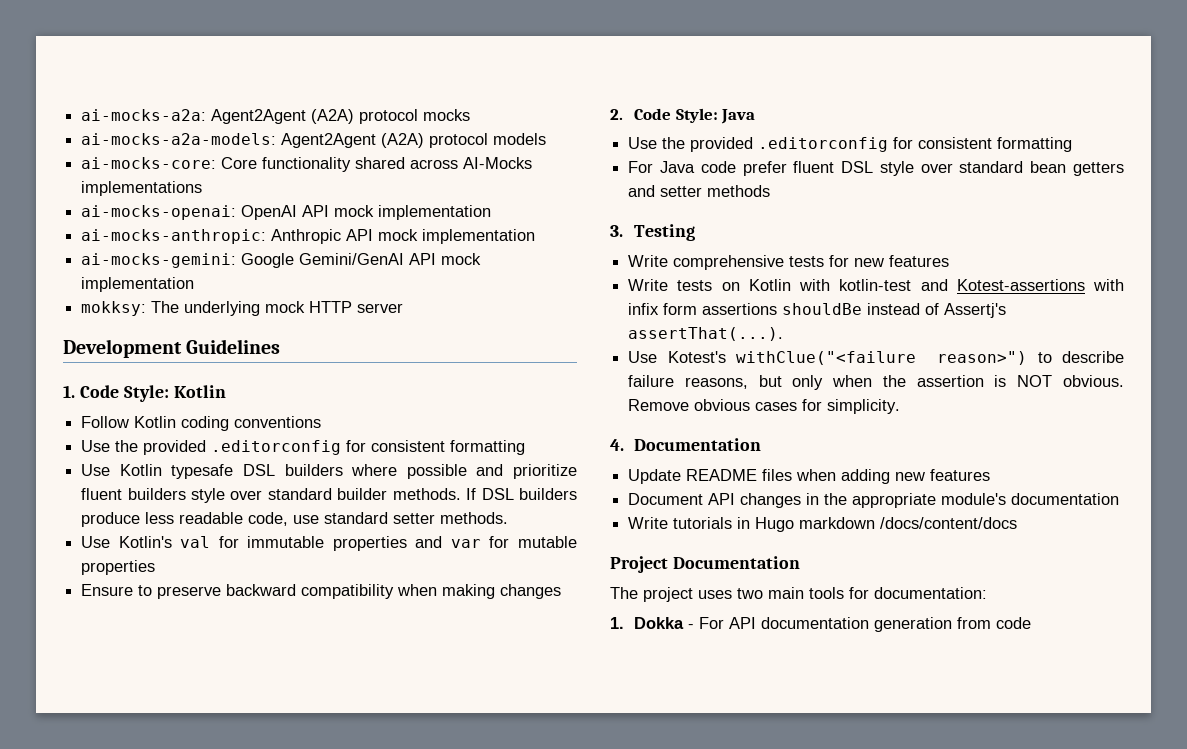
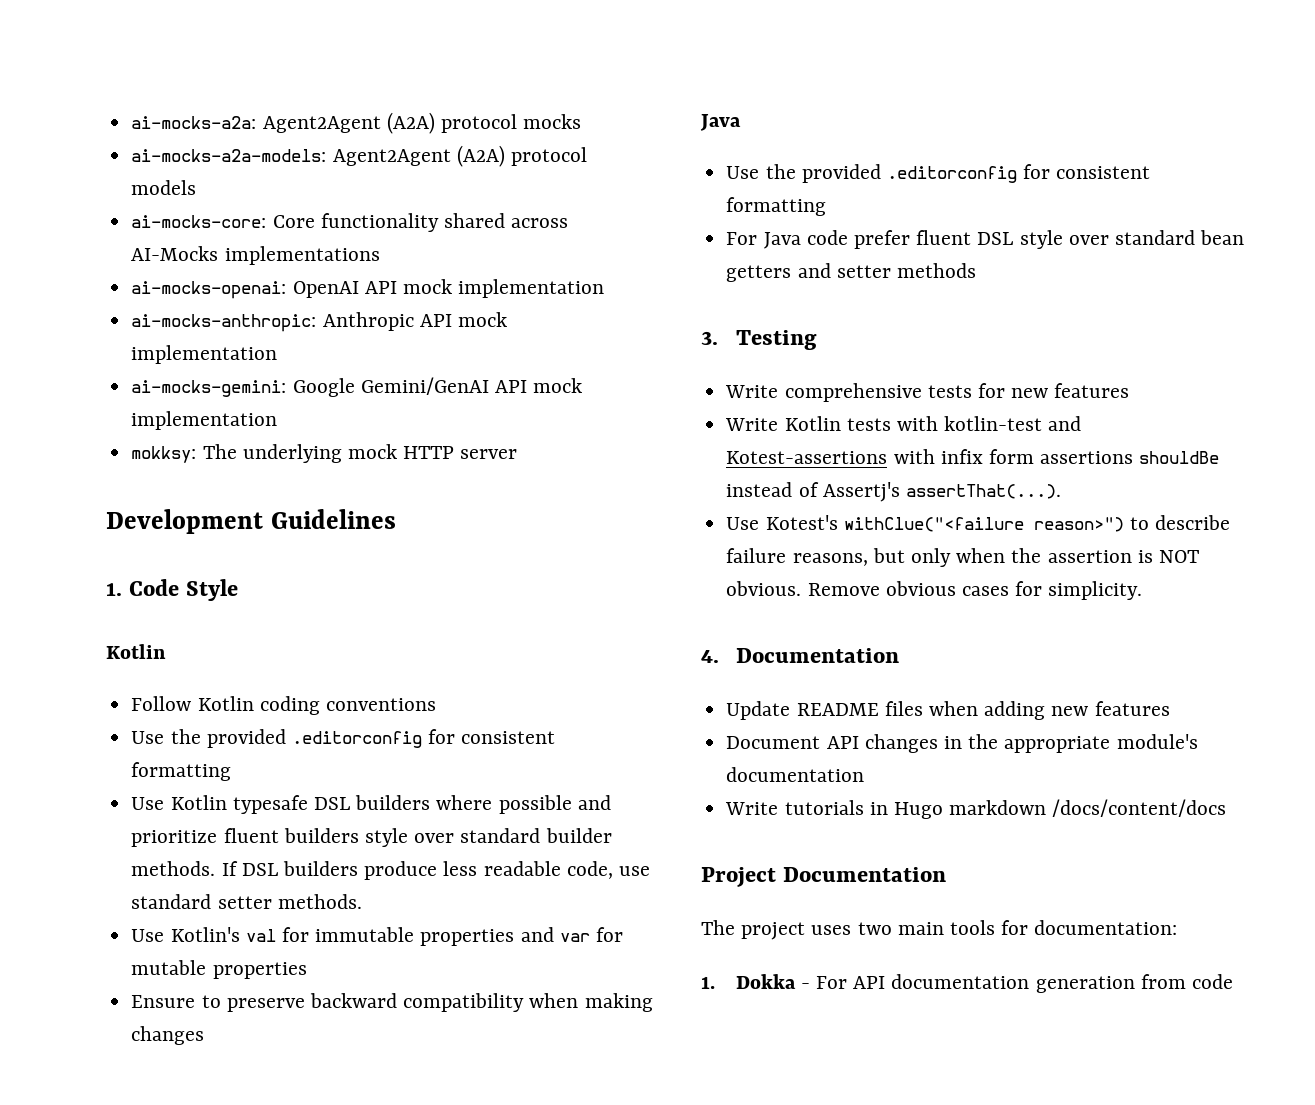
[123,385,169,402] Style: -> [186,579,239,601] Style //
[610,108,718,123] 2. Code Style: -> (205, 1035) none
[677,279,791,291] tests on Kotlin -> [784,416,891,431] Kotlin tests

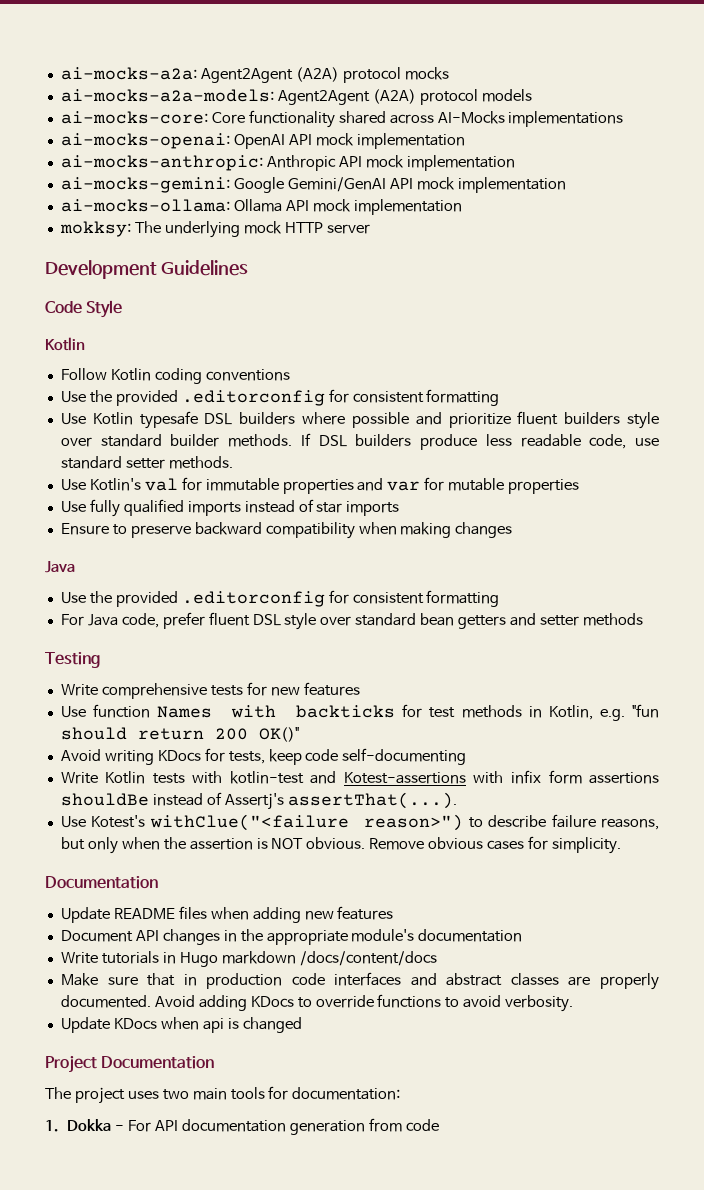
(278, 420) none -> [60,199,462,215] // ai-mocks-ollama: Ollama API mock implementation
[106,583,122,596] 1. -> (248, 268) none
(307, 970) none -> [60,499,400,517] // Use fully qualified imports instead of star imports
[806,230,848,245] code -> [121,613,159,628] code,
[701,331,718,345] 3. -> (643, 619) none
(1130, 390) none -> [60,704,659,721] [60,727,299,742] [60,748,467,765] // Use function Names with backticks for test methods in Kotlin, e.g. "fun should return 200 OK()" // Avoid writing KDocs for tests, keep code self-documenting
[701,650,719,663] 4. -> (621, 845) none
(1227, 808) none -> [60,972,659,990] [60,994,574,1012] [60,1017,302,1033] // Make sure that in production code interfaces and abstract classes are properly documented. Avoid adding KDocs to override functions to avoid verbosity. // Update KDocs when api is changed

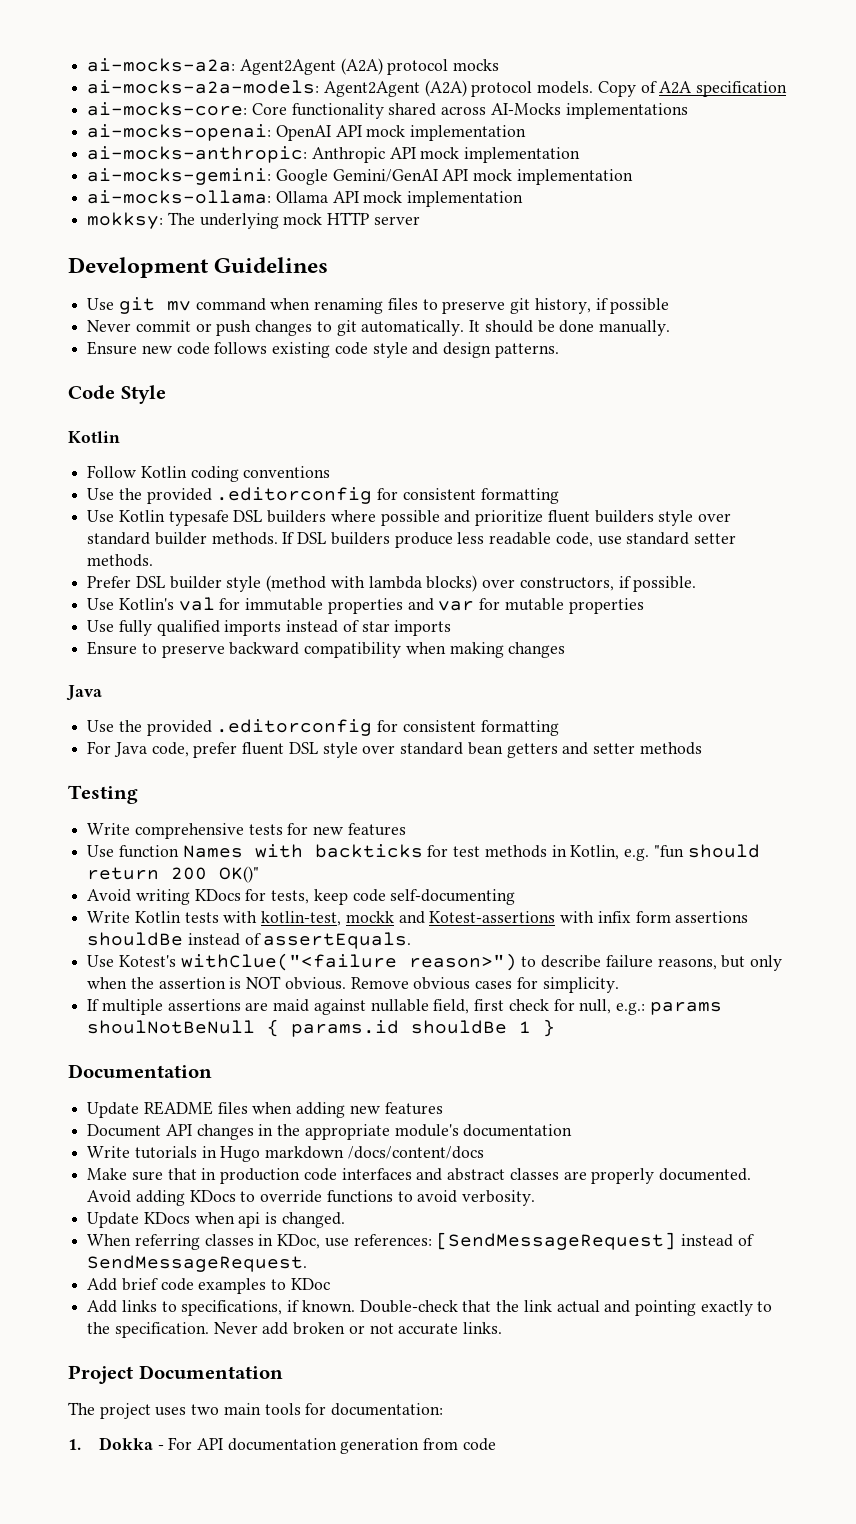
[481,89,532,102] models -> [537,81,788,97] models. Copy of A2A specification
(248, 268) none -> [87,297,670,314] [87,320,670,336] [87,341,559,358] // Use git mv command when renaming files to preserve git history, if possible // Never commit or push changes to git automatically. It should be done manually. // Ensure new code follows existing code style and design patterns.
(233, 462) none -> [87,575,697,592] // Prefer DSL builder style (method with lambda blocks) over constructors, if possible.
[229,771,304,784] kotlin-test -> [261,911,394,926] kotlin-test, mockk
[224,792,457,810] Assertj's assertThat(...). -> [263,932,412,949] assertEquals.
(621, 845) none -> [87,999,722,1015] [87,1019,556,1037] // If multiple assertions are maid against nullable field, first check for null, e.g.: params shoulNotBeNull { params.id shouldBe 1 }
[242,1017,302,1033] changed -> [281,1212,345,1228] [87,1232,754,1250] [87,1255,308,1272] [87,1278,330,1294] [87,1300,773,1316] [87,1322,503,1338] changed. // When referring classes in KDoc, use references: [SendMessageRequest] instead of SendMessageRequest. // Add brief code examples to KDoc // Add links to specifications, if known. Double-check that the link actual and pointing exactly to the specification. Never add broken or not accurate links.

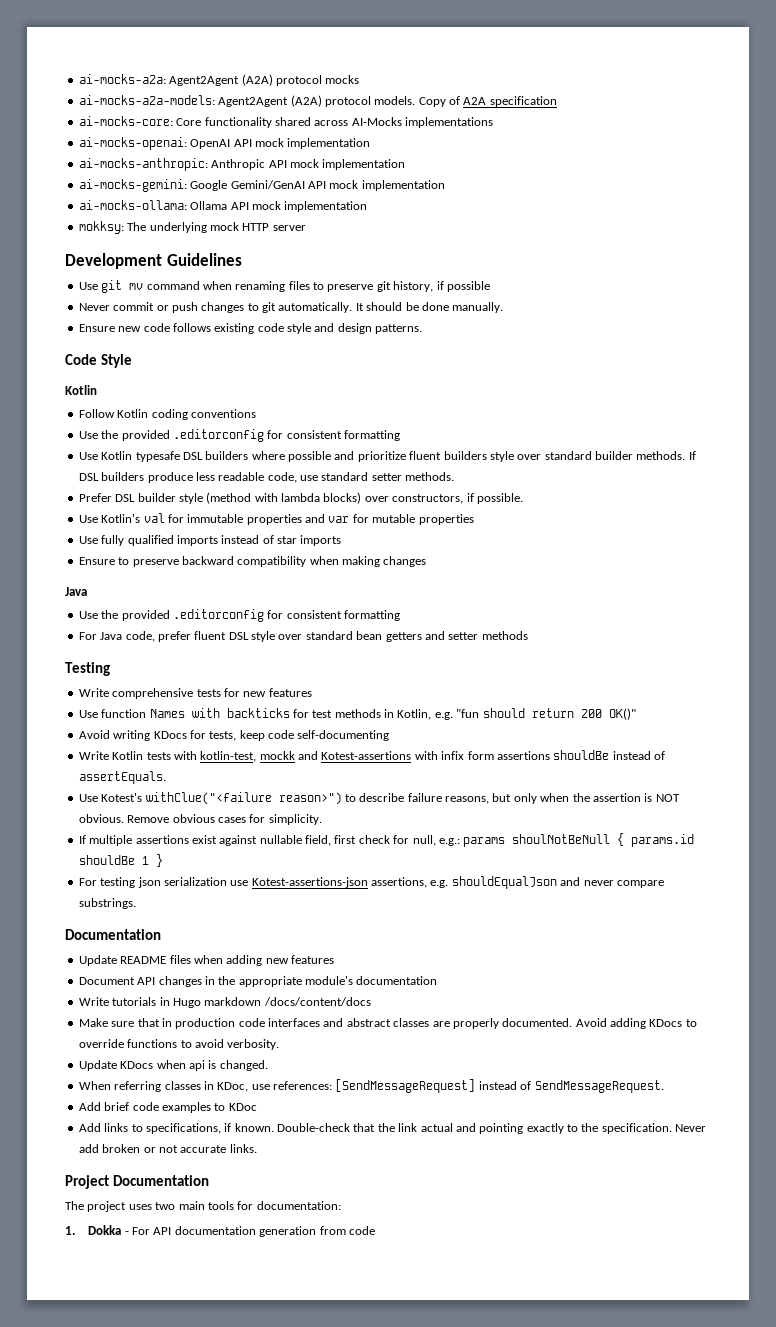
[245,999,310,1012] are maid -> [191,835,217,844] exist
(556, 1028) none -> [78,876,664,889] [78,898,136,909] // For testing json serialization use Kotest-assertions-json assertions, e.g. shouldEqualJson and never compare substrings.

